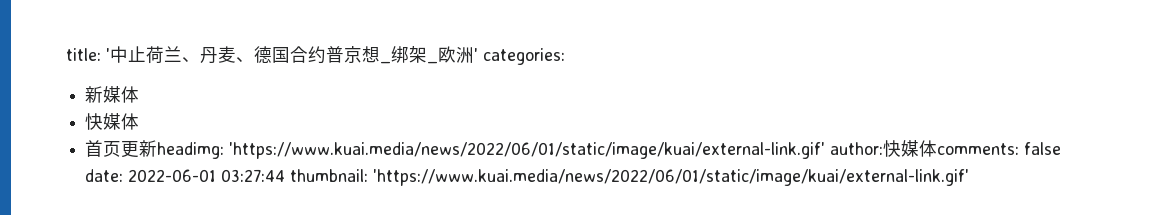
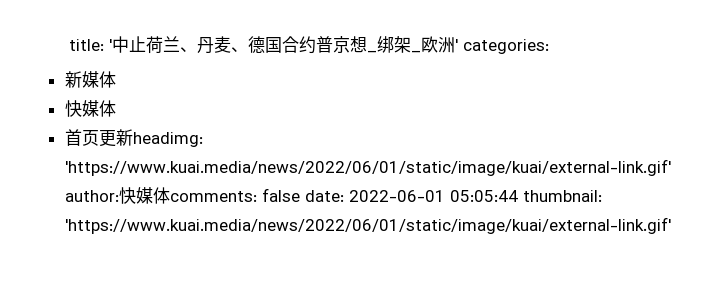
[221,169,286,182] 03:27:44 -> [449,190,518,202] 05:05:44

